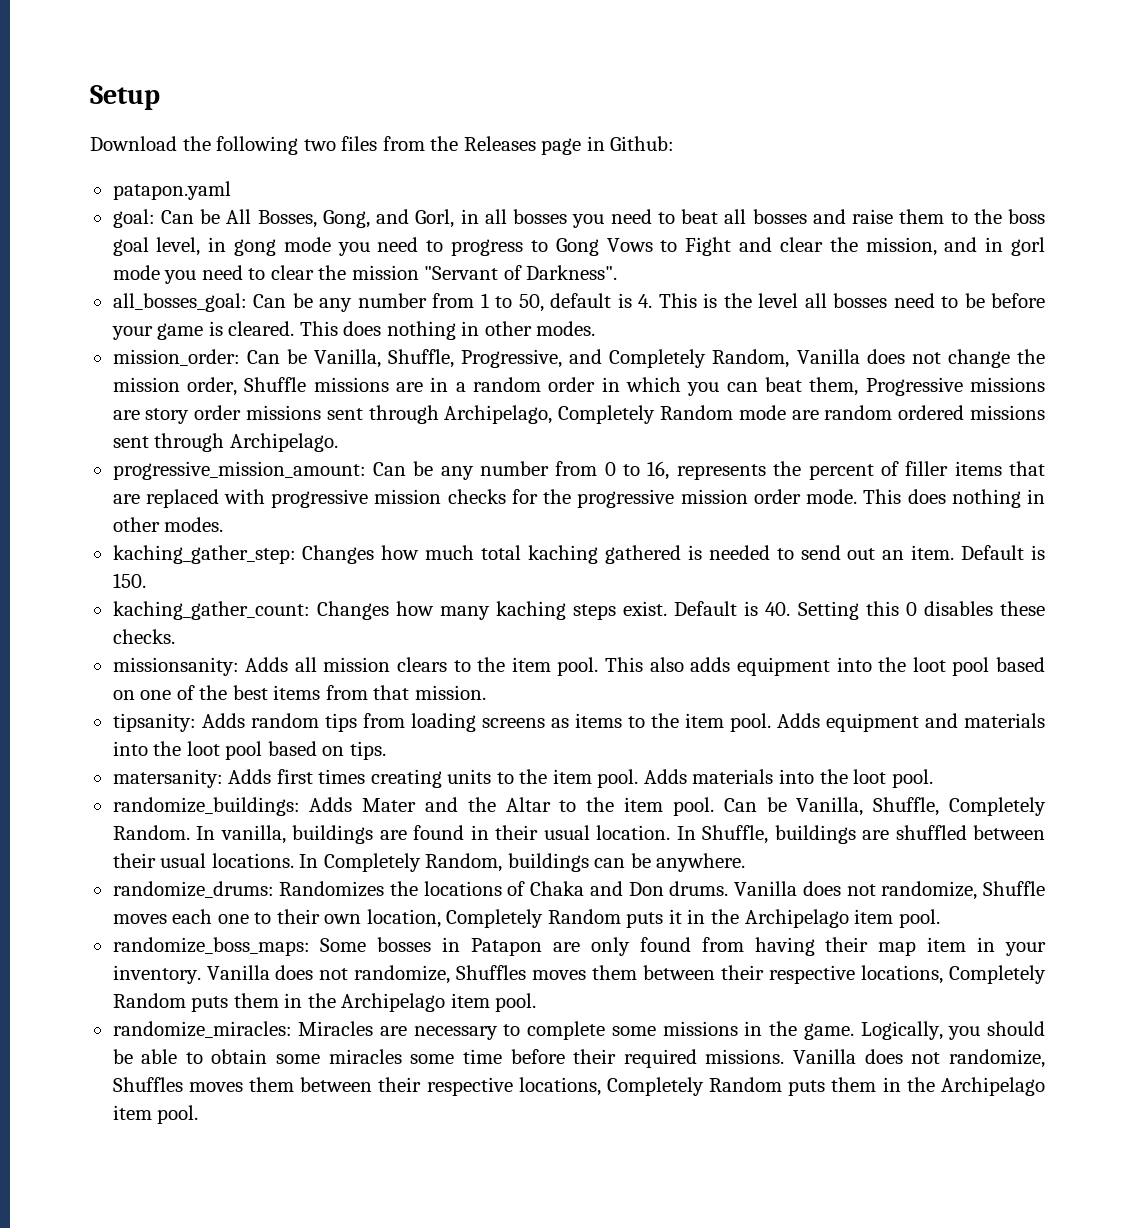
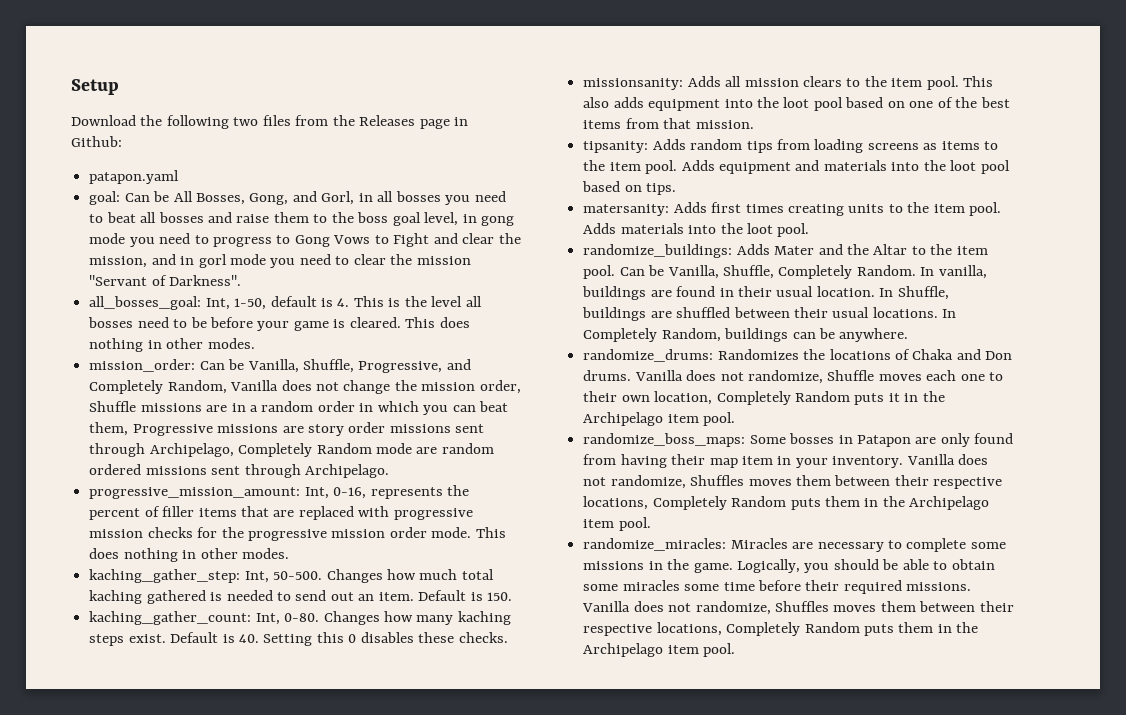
[253,293,544,312] Can be any number from 1 to 50, -> [205,298,267,310] Int, 1-50,
[372,461,670,480] Can be any number from 0 to 16, -> [304,487,367,499] Int, 0-16,
(296, 554) none -> [244,571,323,583] Int, 50-500.
(310, 610) none -> [255,613,320,625] Int, 0-80.

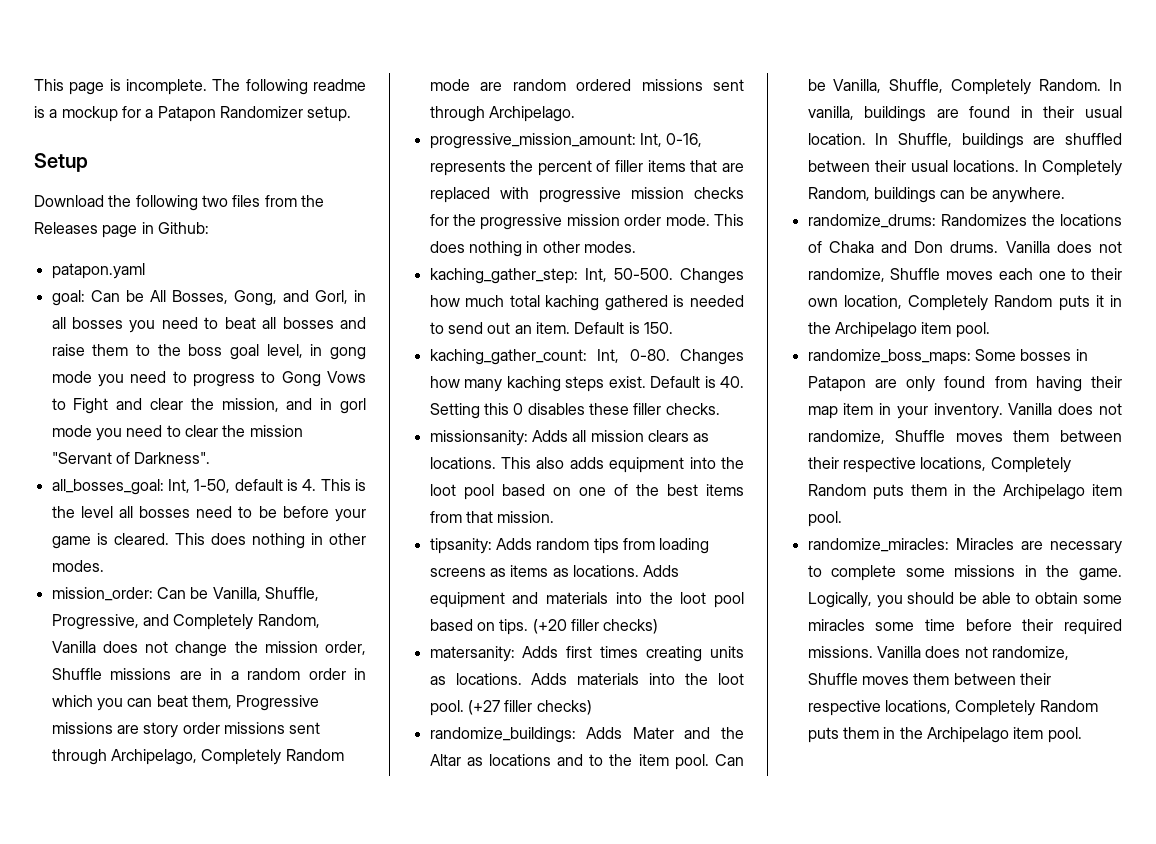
(71, 87) none -> [34,79,367,95] [34,106,352,122] This page is incomplete. The following readme is a mockup for a Patapon Randomizer setup. //
(455, 637) none -> [633,403,662,415] filler
[846,76,959,90] to the item pool. -> [693,433,710,442] [429,457,496,469] as locations.
[984,141,999,150] [583,160,678,174] to the item pool. -> [552,565,639,577] as locations.
(677, 189) none -> [532,619,659,634] (+20 filler checks)
[888,202,1002,216] to the item pool. -> [429,673,522,685] as locations.
(810, 230) none -> [467,700,592,715] (+27 filler checks)
(908, 249) none -> [466,754,584,766] as locations and
[690,475,745,486] Shuffles -> [895,430,946,442] Shuffle
[774,601,829,612] Shuffles -> [807,673,858,685] Shuffle

